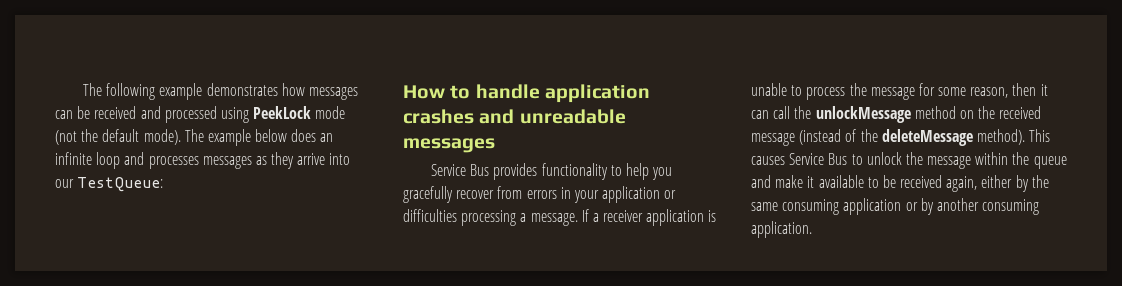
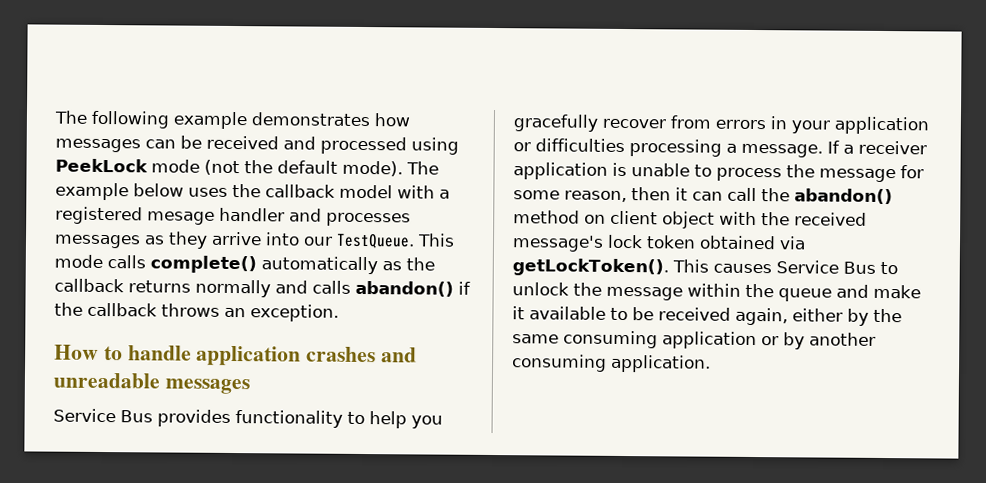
[291,129,334,142] [55,152,121,169] does an infinite loop -> [188,183,450,199] [55,206,285,225] uses the callback model with a registered mesage handler
[77,177,164,192] TestQueue: -> [336,233,455,249] [54,254,435,275] [54,278,471,298] [54,302,339,322] TestQueue. This mode calls complete() automatically as the callback returns normally and calls abandon() if the callback throws an exception.
[815,106,911,123] unlockMessage -> [794,188,893,205] abandon()
[978,106,1042,119] [751,129,1025,146] the received message (instead of the deleteMessage method). -> [610,210,867,229] [512,234,806,252] [512,258,669,277] client object with the received message's lock token obtained via getLockToken().

